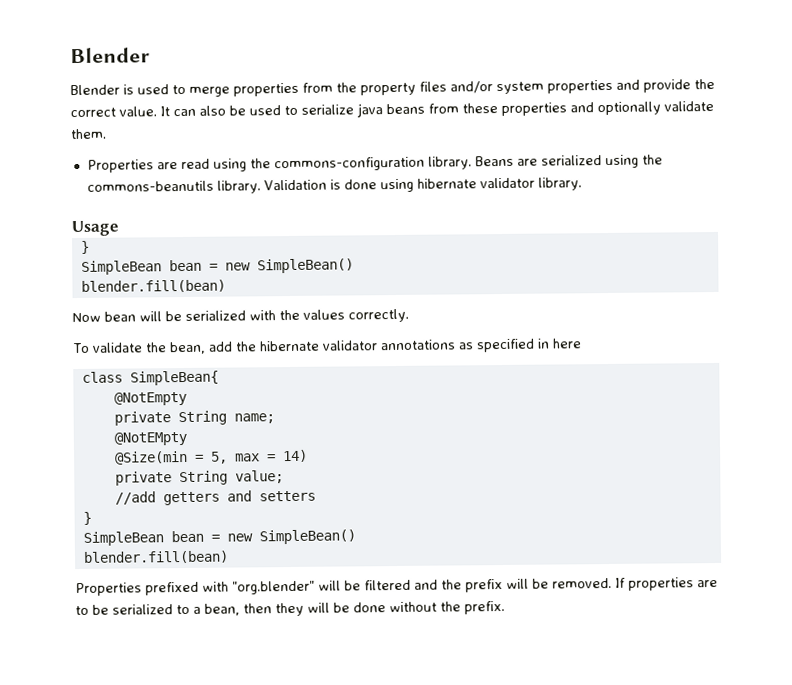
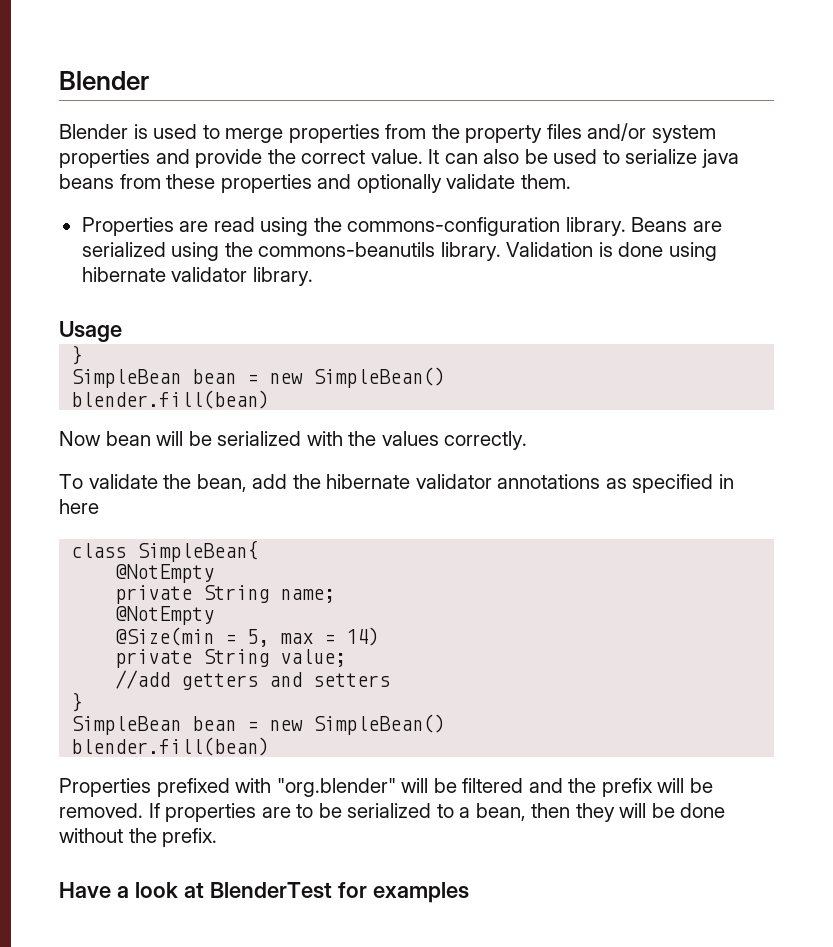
[113,431,187,446] @NotEMpty -> [115,606,215,625] @NotEmpty
(505, 607) none -> [59,882,469,903] // Have a look at BlenderTest for examples

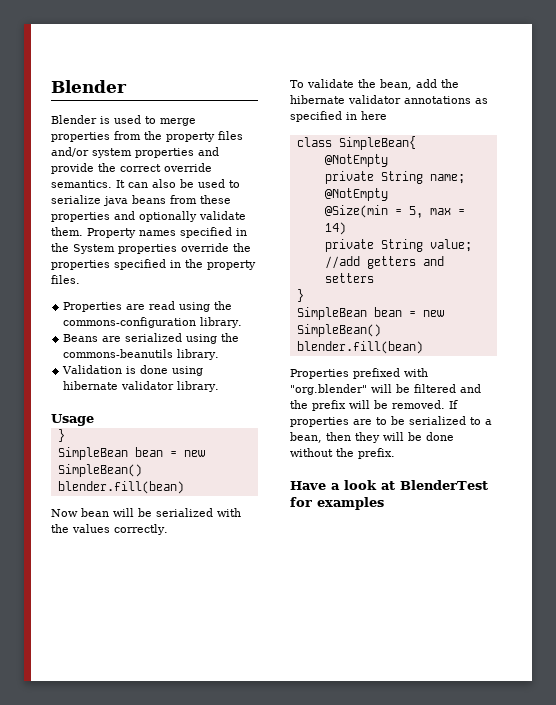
[370,149,423,164] value. -> [164,163,212,172] [51,180,112,188] override semantics.
(571, 181) none -> [87,227,247,238] [51,243,251,254] [51,259,256,270] [51,275,80,284] Property names specified in the System properties override the properties specified in the property files.
(626, 226) none -> (243, 322) //
(501, 251) none -> (220, 354) //

